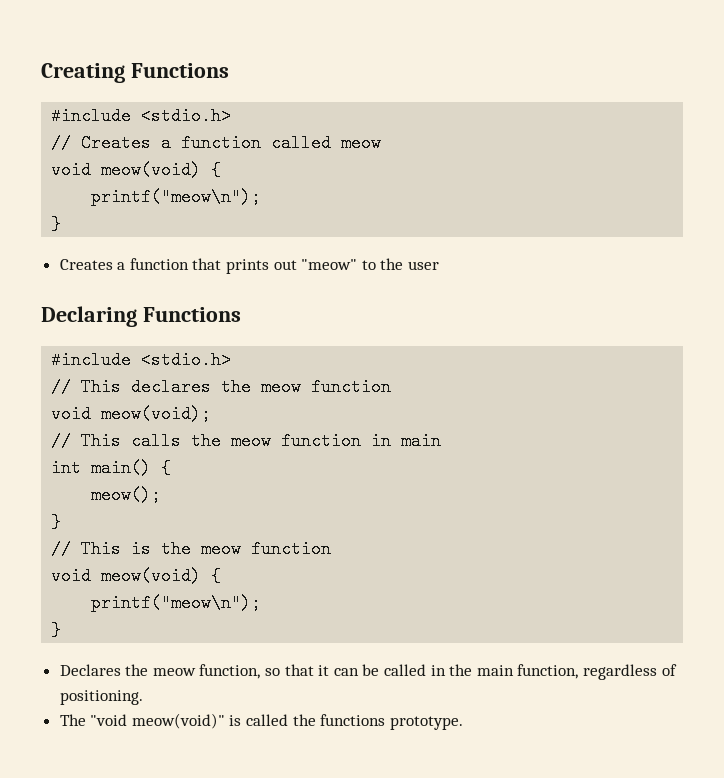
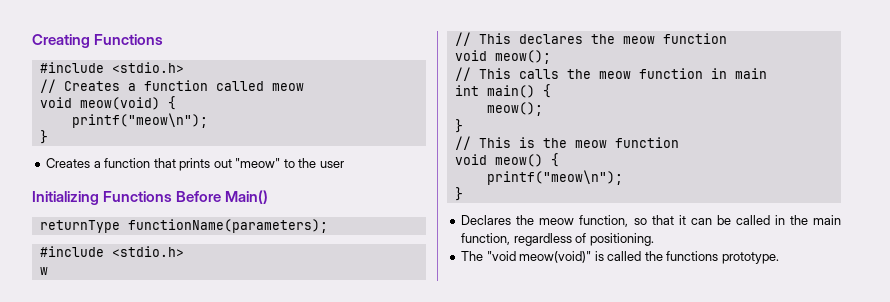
[41,306,241,327] [51,351,232,369] Declaring Functions // #include <stdio.h> -> [32,190,269,205] [39,219,328,233] [39,246,184,257] [39,267,48,275] Initializing Functions Before Main() // returnType functionName(parameters); // #include <stdio.h> // w
[101,405,212,423] meow(void); -> [494,50,551,64] meow();
[101,567,202,585] meow(void) -> [494,154,543,167] meow()

